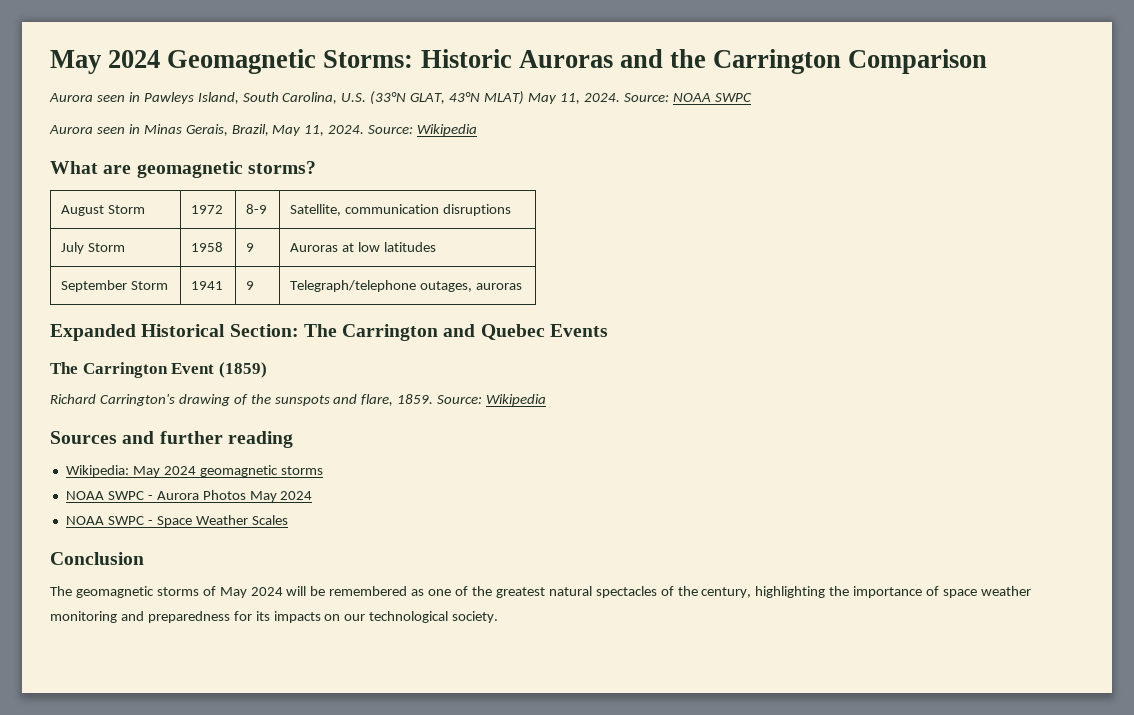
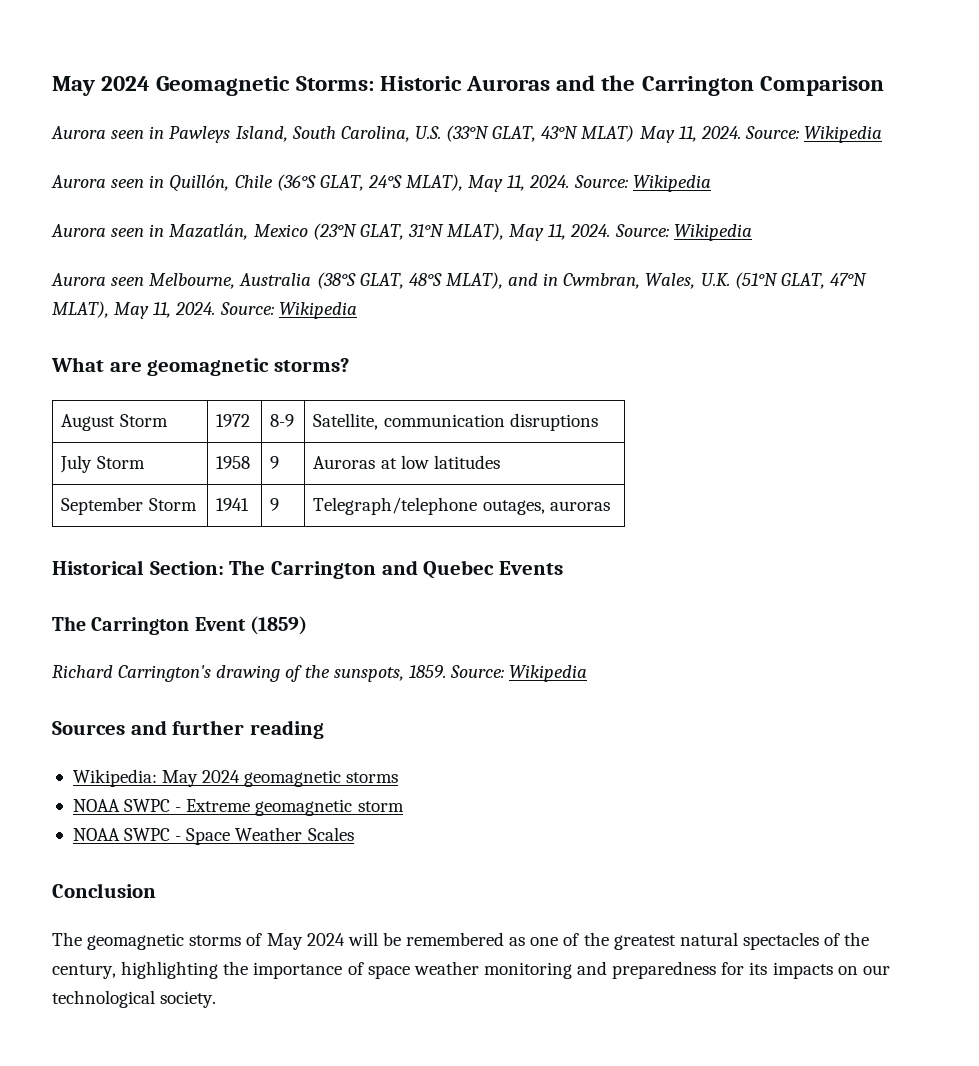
[672,93,752,102] [49,124,269,136] NOAA SWPC // Aurora seen in Minas Gerais, Brazil, -> [804,126,883,143] [51,174,711,192] [51,223,752,241] [51,272,867,289] [52,301,109,318] Wikipedia // Aurora seen in Quillón, Chile (36°S GLAT, 24°S MLAT), May 11, 2024. Source: Wikipedia // Aurora seen in Mazatlán, Mexico (23°N GLAT, 31°N MLAT), May 11, 2024. Source: Wikipedia // Aurora seen Melbourne, Australia (38°S GLAT, 48°S MLAT), and in Cwmbran, Wales, U.K. (51°N GLAT, 47°N MLAT),
[50,324,136,341] Expanded -> (610, 506) none
[274,394,394,406] sunspots and flare, -> [333,667,404,682] sunspots,
[156,490,313,502] Aurora Photos May 2024 -> [186,799,404,816] Extreme geomagnetic storm

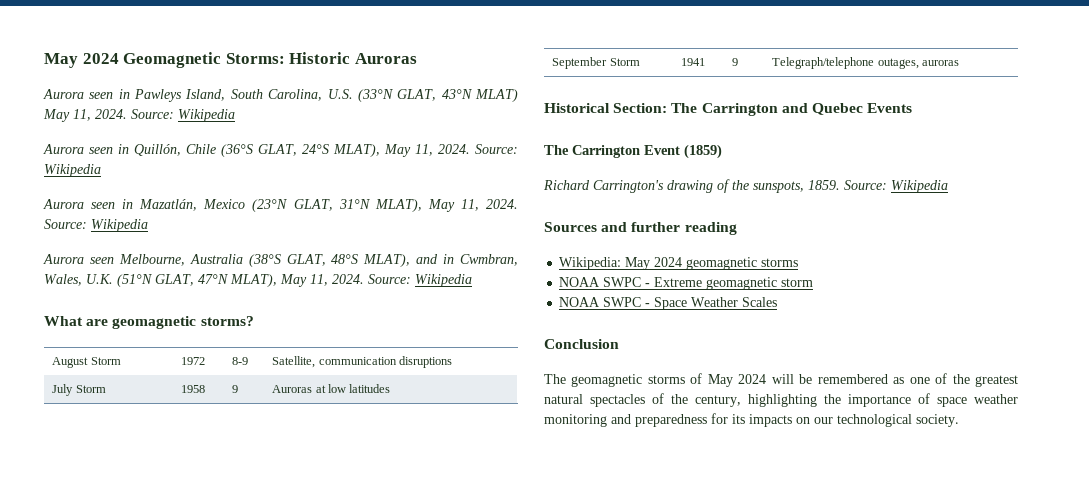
[556,75,884,96] and the Carrington Comparison -> (417, 58) none

